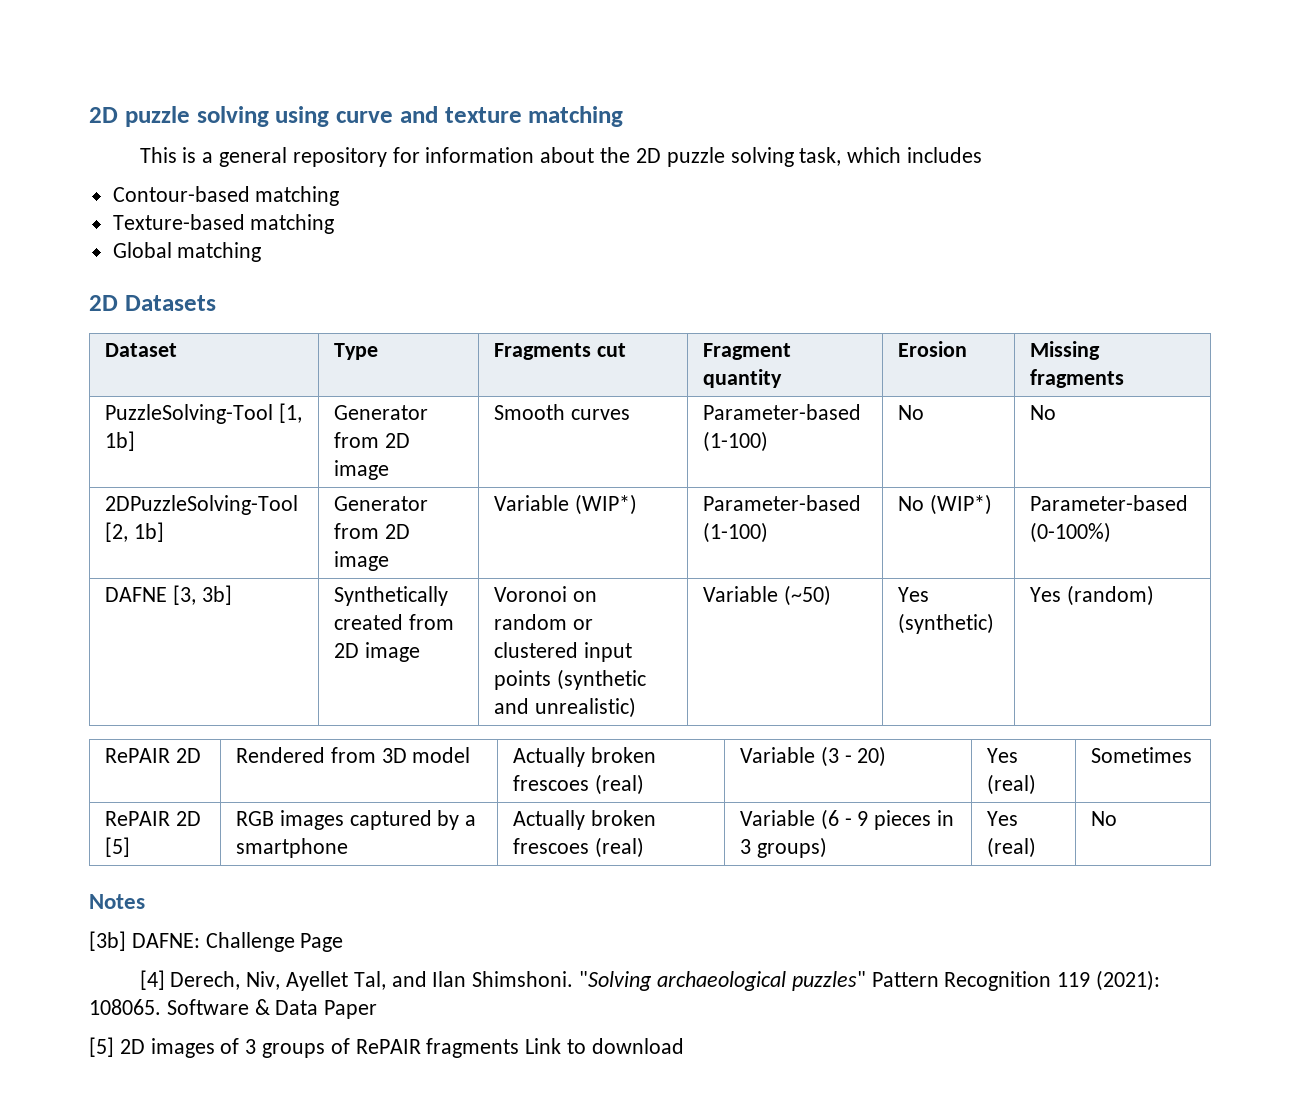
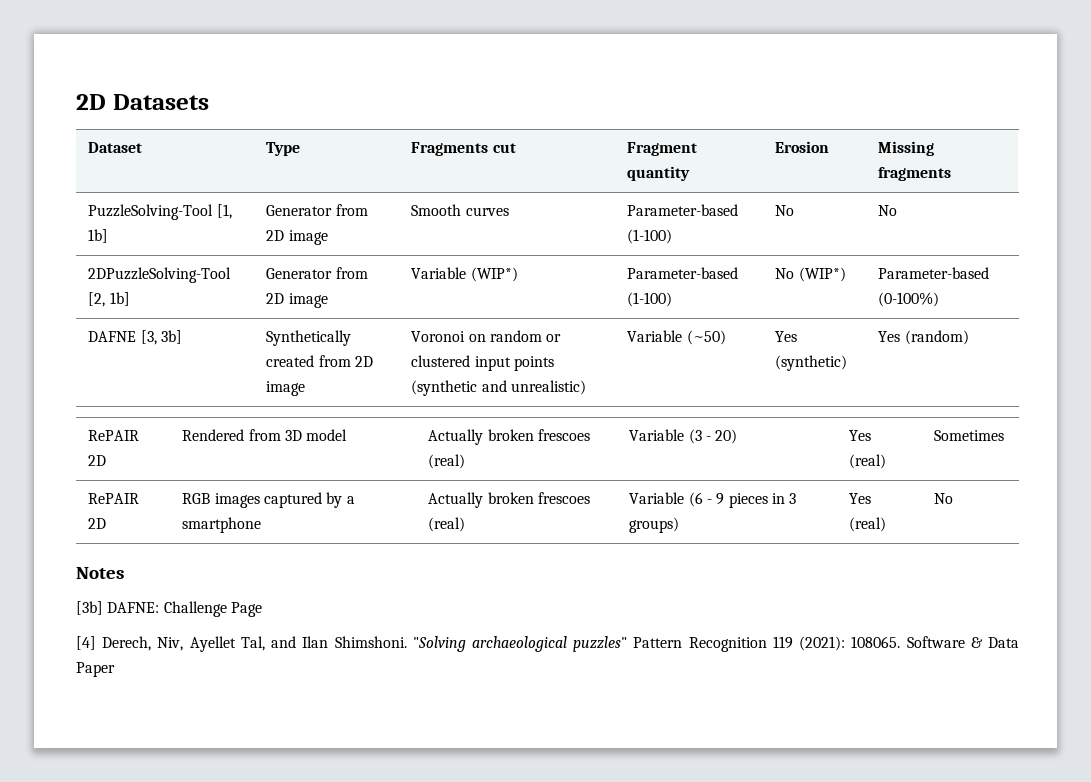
[89,106,624,127] [139,147,982,167] [112,186,340,206] [112,214,335,234] [112,242,262,262] [89,295,118,311] 2D puzzle solving using curve and texture matching // This is a general repository for information about the 2D puzzle solving task, which includes // Contour-based matching // Texture-based matching // Global matching // 2D -> [76,94,106,110] 2D
[105,837,131,857] [5] -> (107, 523) none
[89,1037,684,1058] // [5] 2D images of 3 groups of RePAIR fragments Link to download -> (115, 669) none

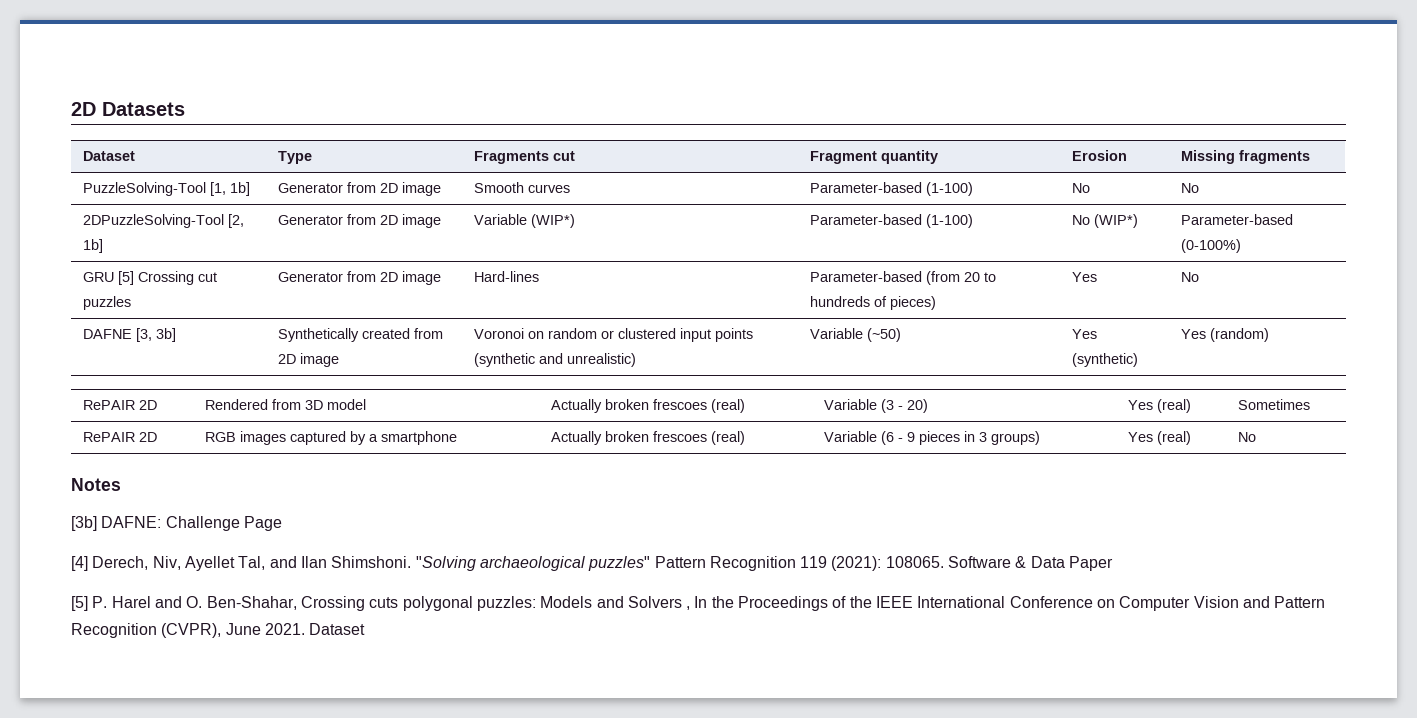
(940, 299) none -> [82,271,217,285] [82,296,131,310] [277,271,441,285] [473,271,539,282] [809,271,996,285] [809,296,936,310] [1071,272,1097,282] [1180,272,1199,282] // GRU [5] Crossing cut puzzles | Generator from 2D image | Hard-lines | Parameter-based (from 20 to hundreds of pieces) | Yes | No
(115, 669) none -> [71,596,1326,611] [71,623,366,638] // [5] P. Harel and O. Ben-Shahar, Crossing cuts polygonal puzzles: Models and Solvers , In the Proceedings of the IEEE International Conference on Computer Vision and Pattern Recognition (CVPR), June 2021. Dataset

